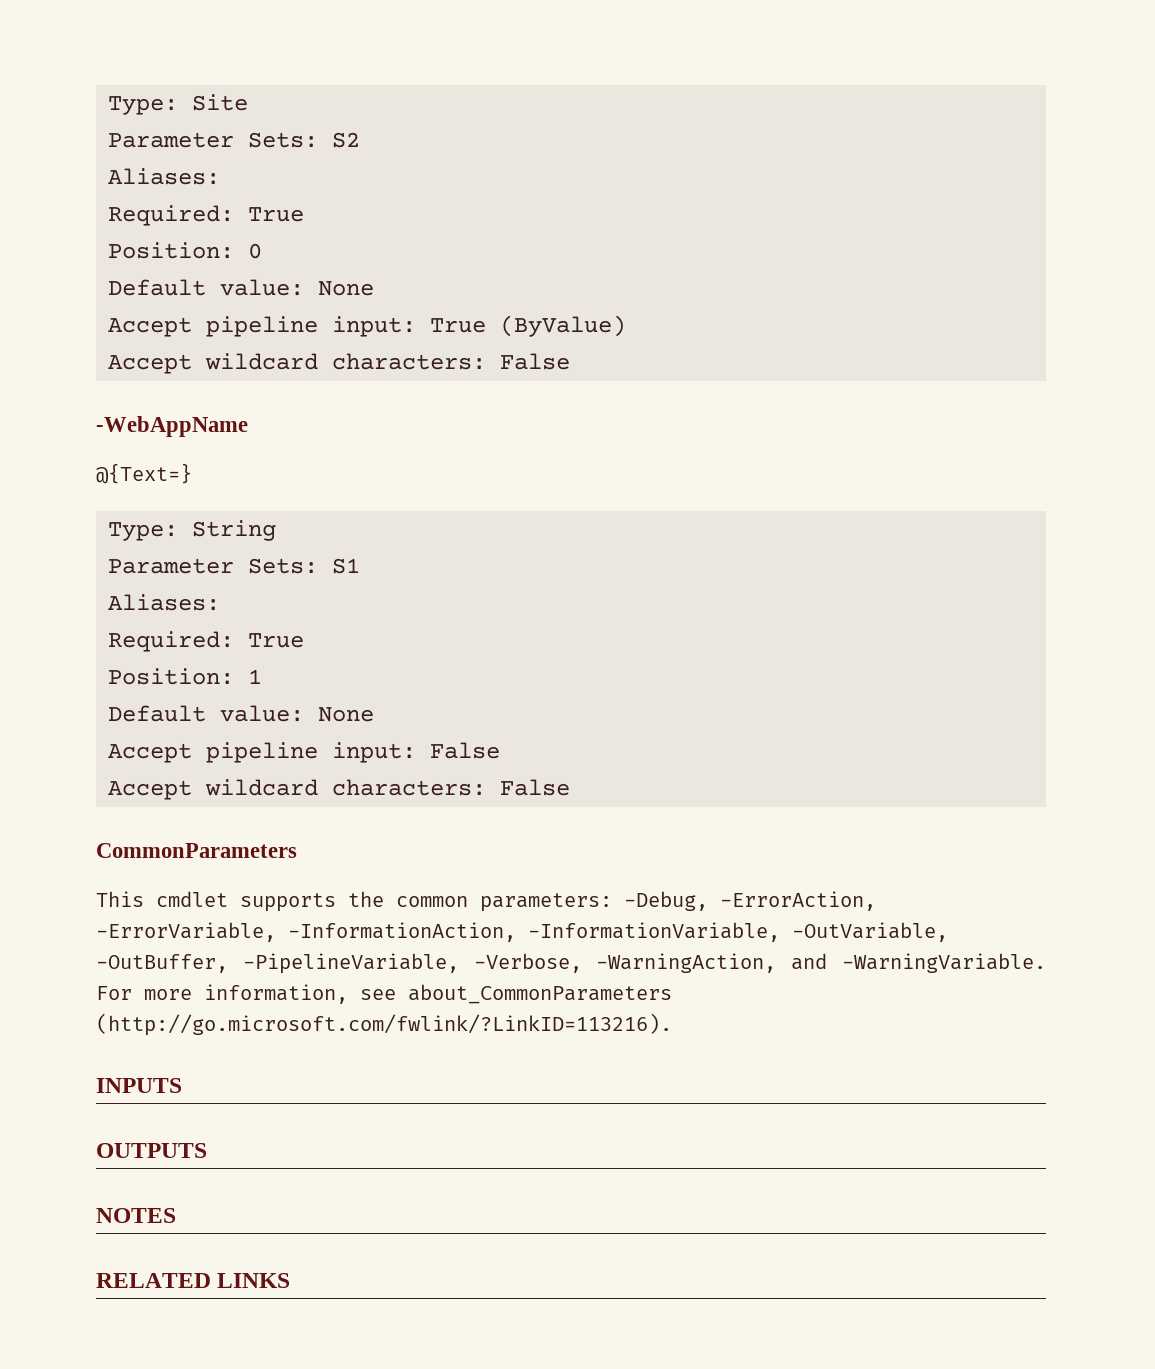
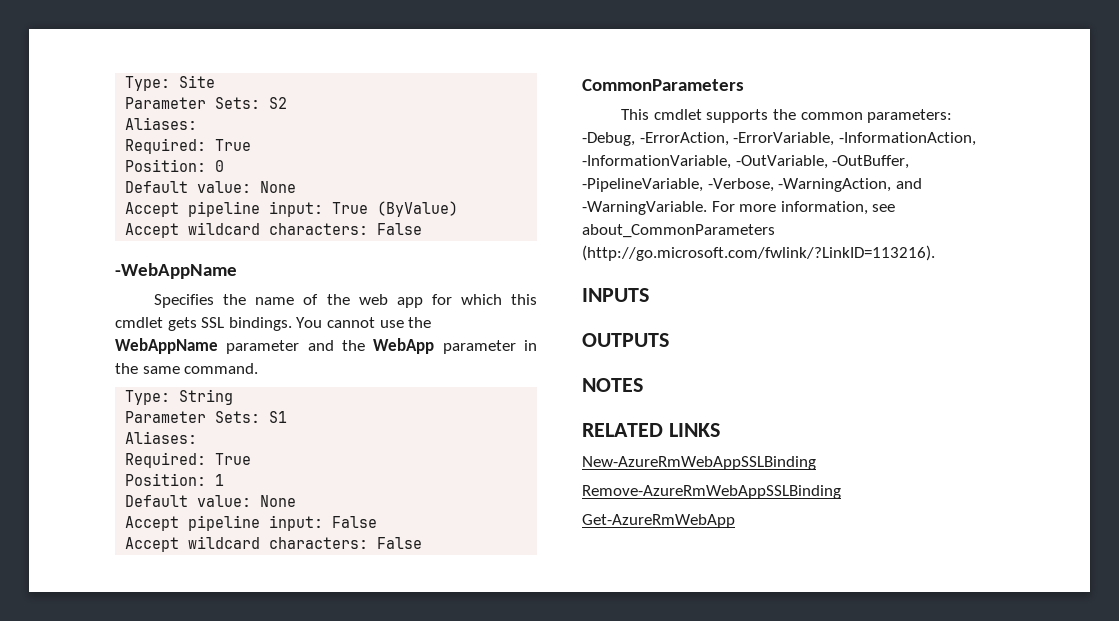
[96,463,192,484] @{Text=} -> [154,294,537,308] [115,317,432,331] [115,338,537,354] [115,363,259,374] Specifies the name of the web app for which this cmdlet gets SSL bindings. You cannot use the WebAppName parameter and the WebApp parameter in the same command.
(291, 1280) none -> [582,456,816,470] [582,485,841,499] [582,514,735,528] // New-AzureRmWebAppSSLBinding // Remove-AzureRmWebAppSSLBinding // Get-AzureRmWebApp

